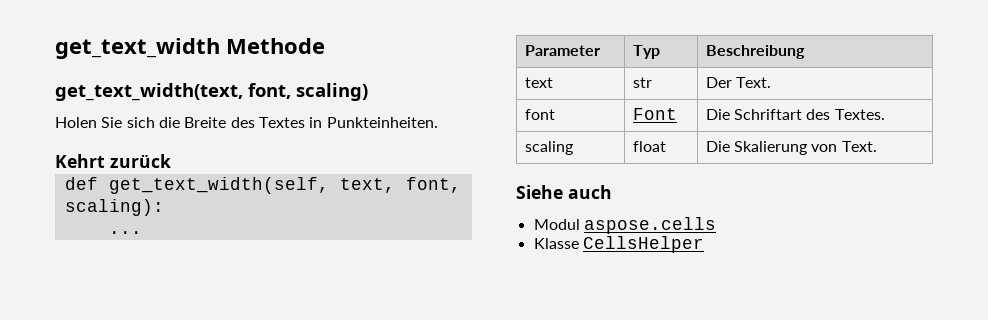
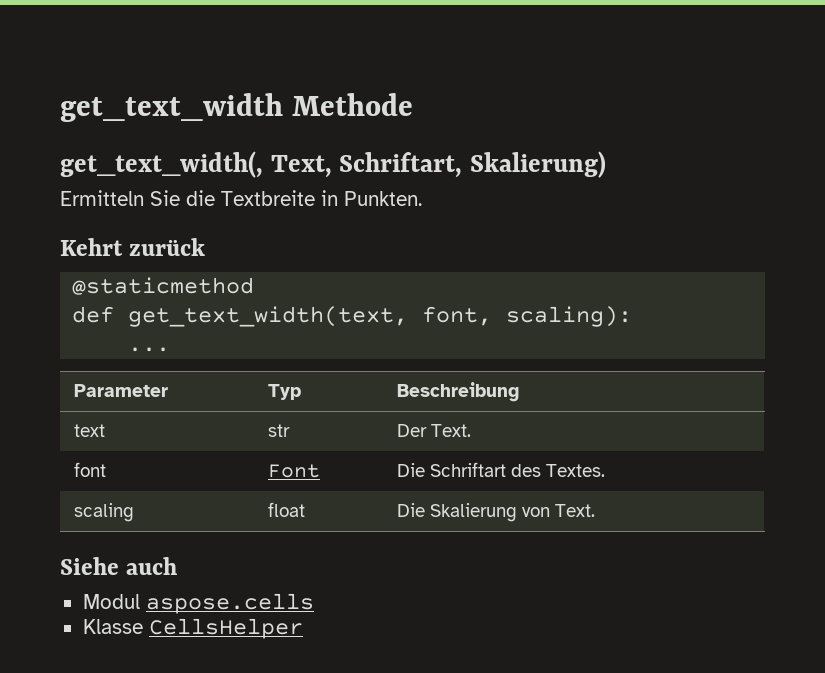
[55,83,368,101] [55,117,438,128] get_text_width(text, font, scaling) // Holen Sie sich die Breite des Textes in Punkteinheiten. -> [60,151,607,178] [60,190,422,206] get_text_width(, Text, Schriftart, Skalierung) // Ermitteln Sie die Textbreite in Punkten.
(171, 161) none -> [72,277,255,295] // @staticmethod
[108,177,395,194] get_text_width(self, text, -> [128,306,409,327] get_text_width(text,

